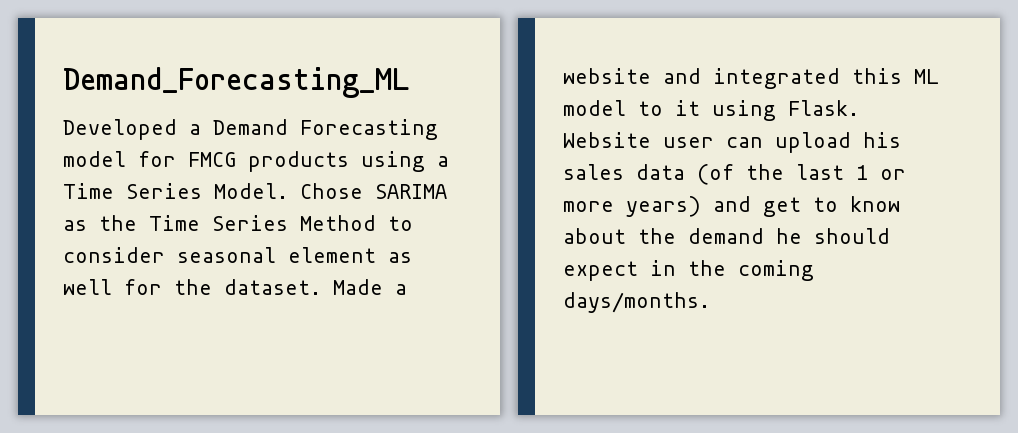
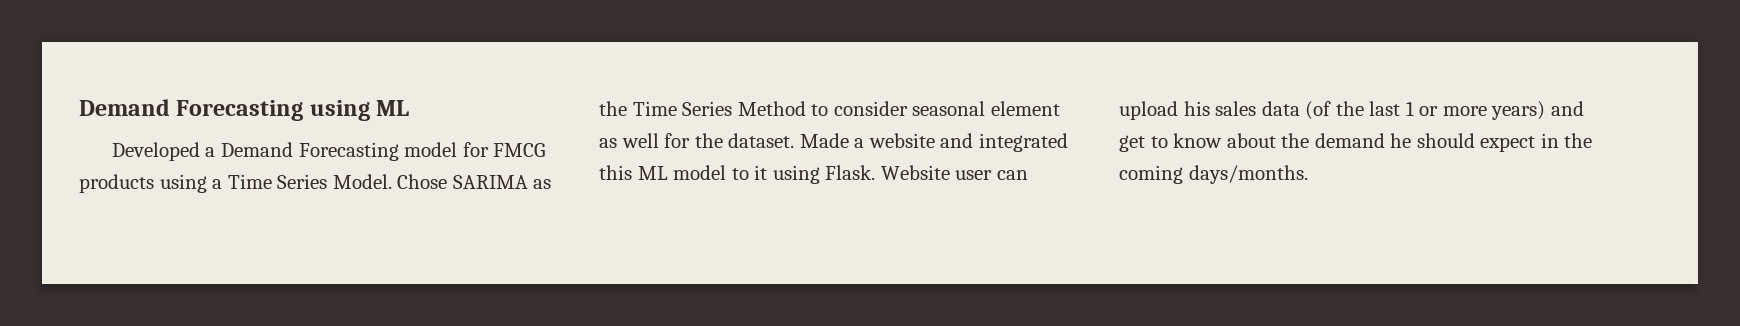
[63,67,409,98] Demand_Forecasting_ML -> [79,99,410,121] Demand Forecasting using ML

